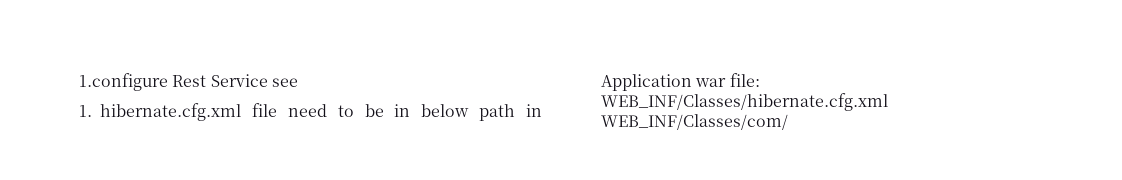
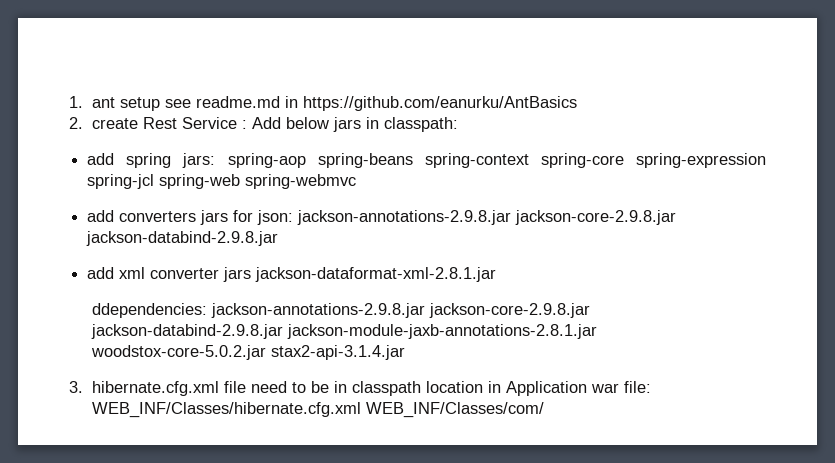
[79,73,298,91] [79,105,92,117] 1.configure Rest Service see // 1. -> [69,96,577,111] [69,117,458,132] [87,153,766,168] [87,174,357,189] [87,210,677,225] [86,231,279,246] [87,267,497,282] [91,303,590,318] [90,324,597,339] [90,345,405,360] [69,381,83,393] 1. ant setup see readme.md in https://github.com/eanurku/AntBasics // 2. create Rest Service : Add below jars in classpath: // add spring jars: spring-aop spring-beans spring-context spring-core spring-expression spring-jcl spring-web spring-webmvc // add converters jars for json: jackson-annotations-2.9.8.jar jackson-core-2.9.8.jar jackson-databind-2.9.8.jar // add xml converter jars jackson-dataformat-xml-2.8.1.jar // ddependencies: jackson-annotations-2.9.8.jar jackson-core-2.9.8.jar jackson-databind-2.9.8.jar jackson-module-jaxb-annotations-2.8.1.jar woodstox-core-5.0.2.jar stax2-api-3.1.4.jar // 3.
[421,104,516,121] below path -> [351,381,483,396] classpath location

